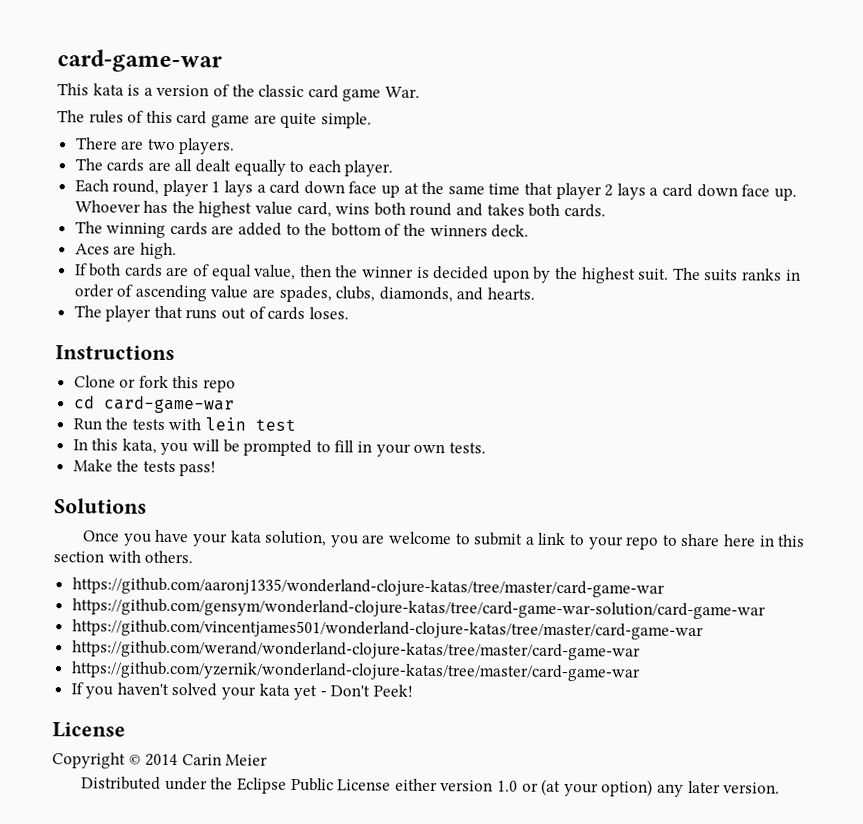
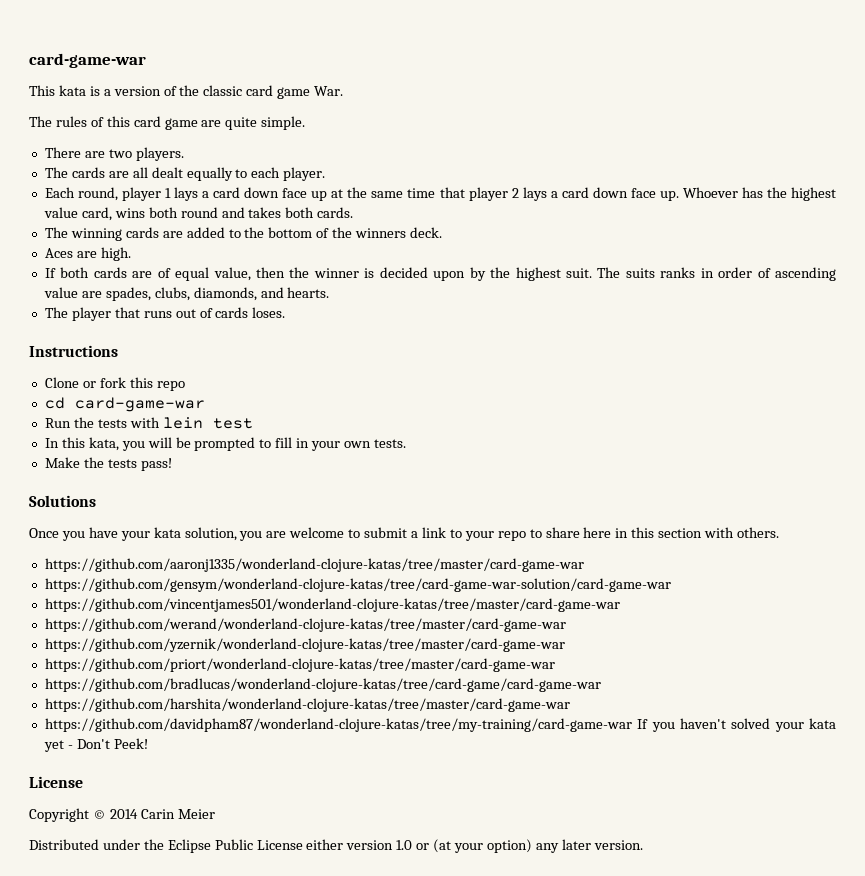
(641, 671) none -> [44,658,555,672] [44,678,601,692] [44,698,570,712] [44,718,632,732] https://github.com/priort/wonderland-clojure-katas/tree/master/card-game-war // https://github.com/bradlucas/wonderland-clojure-katas/tree/card-game/card-game-war // https://github.com/harshita/wonderland-clojure-katas/tree/master/card-game-war // https://github.com/davidpham87/wonderland-clojure-katas/tree/my-training/card-game-war

